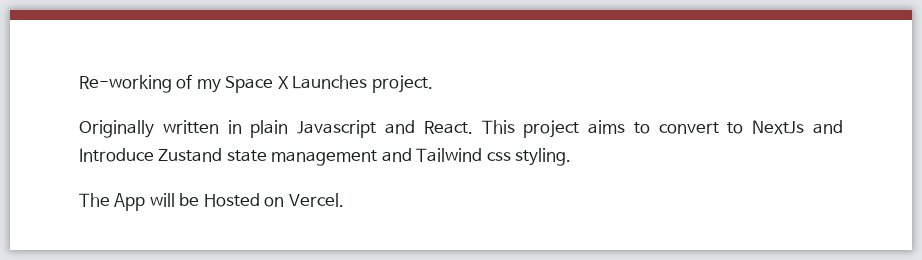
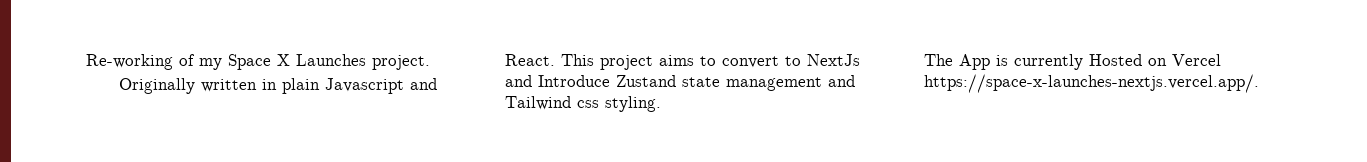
[149,193,344,207] will be Hosted on Vercel. -> [996,54,1221,70] [924,74,1259,93] is currently Hosted on Vercel https://space-x-launches-nextjs.vercel.app/.

